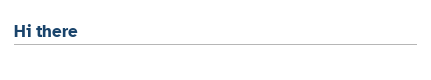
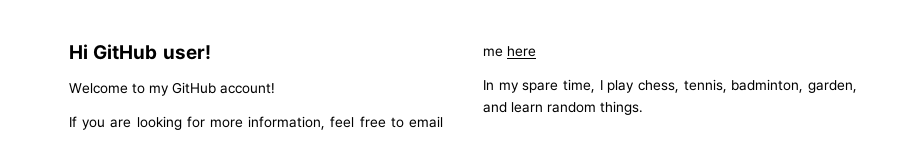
[36,25,78,37] there -> [93,44,211,60] [69,82,275,96] [69,116,443,130] [483,46,536,57] [483,79,857,93] [483,101,643,115] GitHub user! // Welcome to my GitHub account! // If you are looking for more information, feel free to email me here // In my spare time, I play chess, tennis, badminton, garden, and learn random things.

